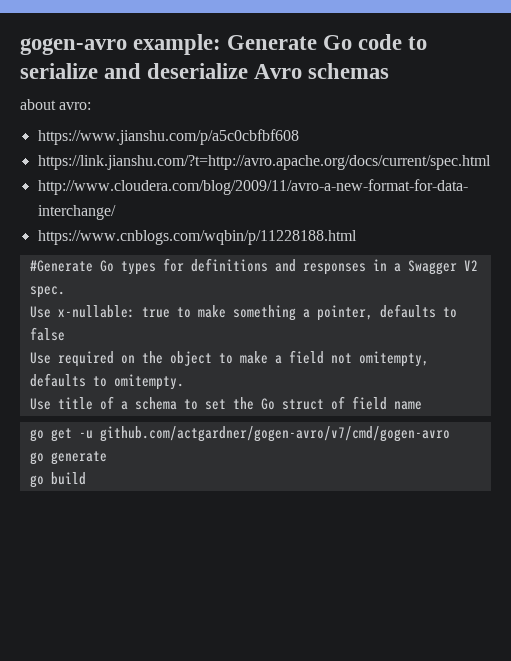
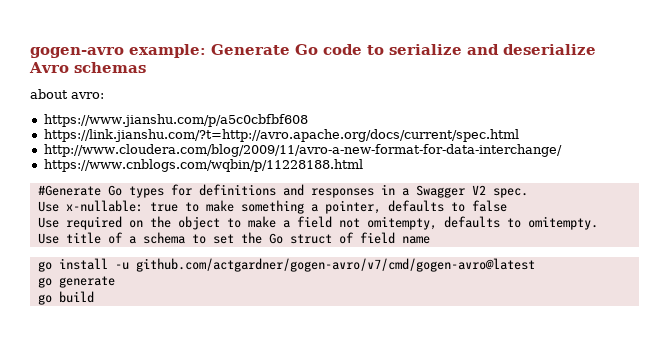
[50,426,450,442] get -u github.com/actgardner/gogen-avro/v7/cmd/gogen-avro -> [58,258,535,272] install -u github.com/actgardner/gogen-avro/v7/cmd/gogen-avro@latest

